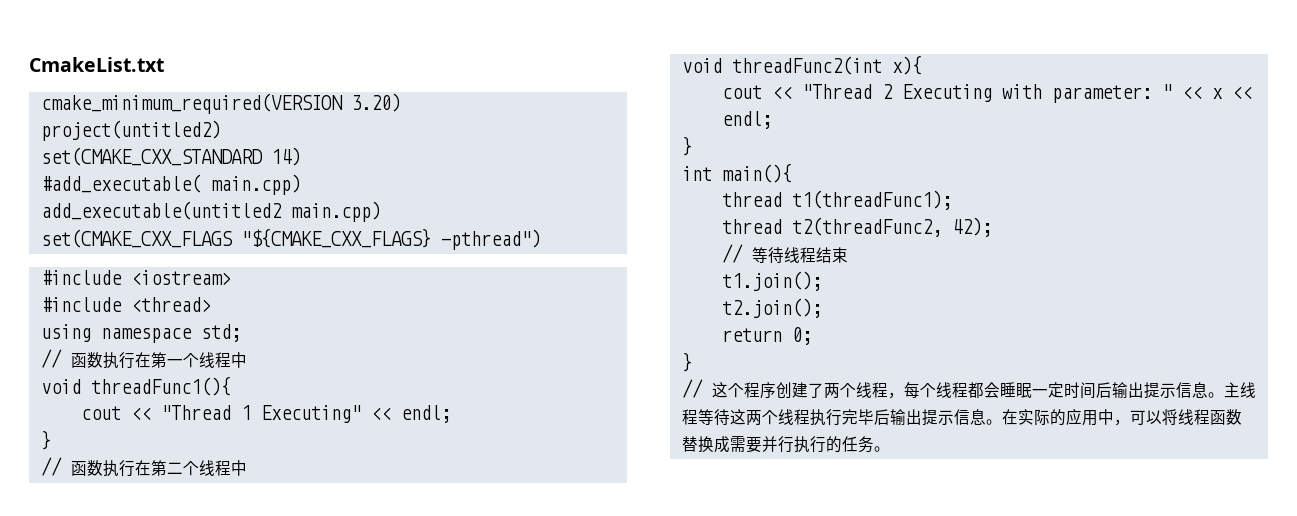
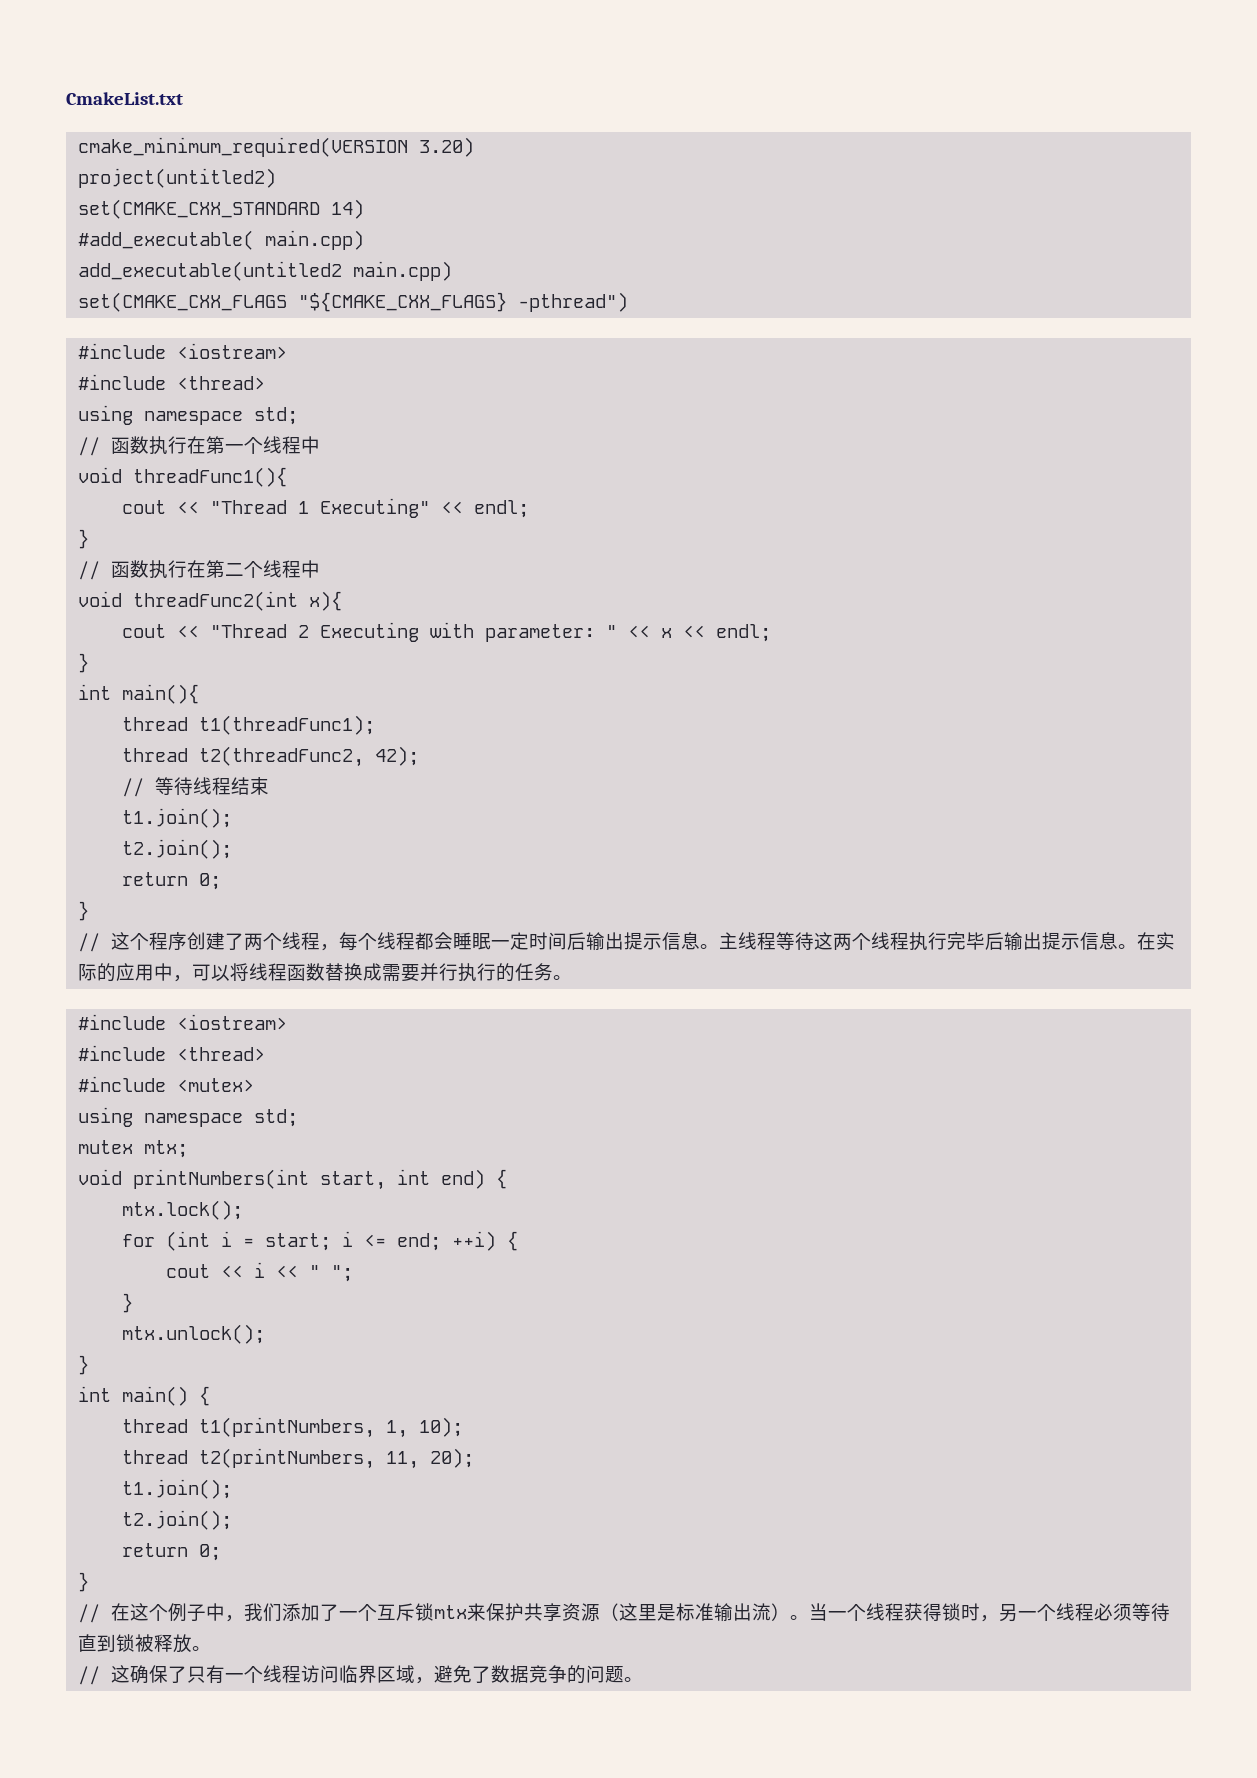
(890, 449) none -> [78,1014,287,1030] [78,1045,265,1061] [78,1076,254,1092] [78,1107,298,1127] [78,1140,188,1158] [78,1169,507,1190] [122,1200,243,1220] [122,1231,518,1251] [166,1262,353,1282] [122,1293,133,1313] [122,1324,265,1344] [78,1355,89,1375] [78,1386,210,1406] [122,1417,463,1438] [122,1448,474,1469] [122,1479,232,1499] [122,1510,232,1530] [122,1543,221,1561] [78,1572,89,1592] [78,1603,1170,1623] [78,1634,211,1653] [78,1665,643,1685] // #include <iostream> // #include <thread> // #include <mutex> // using namespace std; // mutex mtx; // void printNumbers(int start, int end) { // mtx.lock(); // for (int i = start; i <= end; ++i) { // cout << i << " "; // } // mtx.unlock(); // } // int main() { // thread t1(printNumbers, 1, 10); // thread t2(printNumbers, 11, 20); // t1.join(); // t2.join(); // return 0; // } // // 在这个例子中，我们添加了一个互斥锁mtx来保护共享资源（这里是标准输出流）。当一个线程获得锁时，另一个线程必须等待直到锁被释放。 // // 这确保了只有一个线程访问临界区域，避免了数据竞争的问题。

